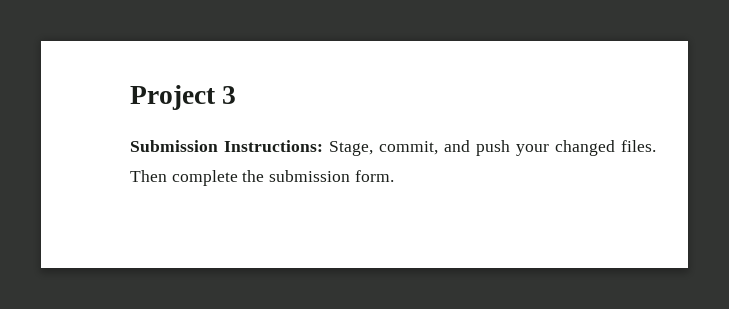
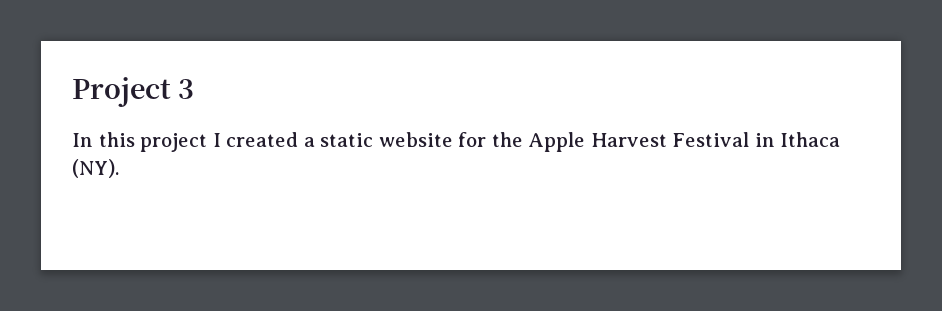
[130,140,656,156] [130,170,394,186] Submission Instructions: Stage, commit, and push your changed files. Then complete the submission form. -> [72,132,841,152] [72,159,119,178] In this project I created a static website for the Apple Harvest Festival in Ithaca (NY).

